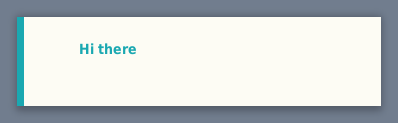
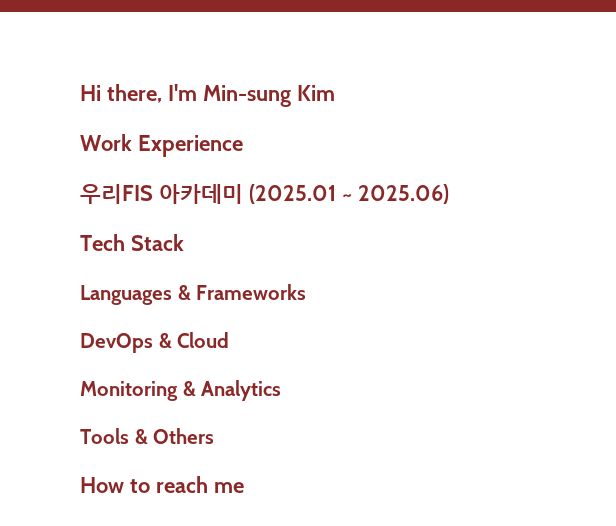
[98,43,137,55] there -> [106,84,335,107] [80,134,243,157] [80,184,449,204] [80,234,184,251] [80,284,307,305] [80,332,230,353] [80,380,282,401] [80,428,215,444] [80,476,244,493] there, I'm Min-sung Kim // Work Experience // 우리FIS 아카데미 (2025.01 ~ 2025.06) // Tech Stack // Languages & Frameworks // DevOps & Cloud // Monitoring & Analytics // Tools & Others // How to reach me

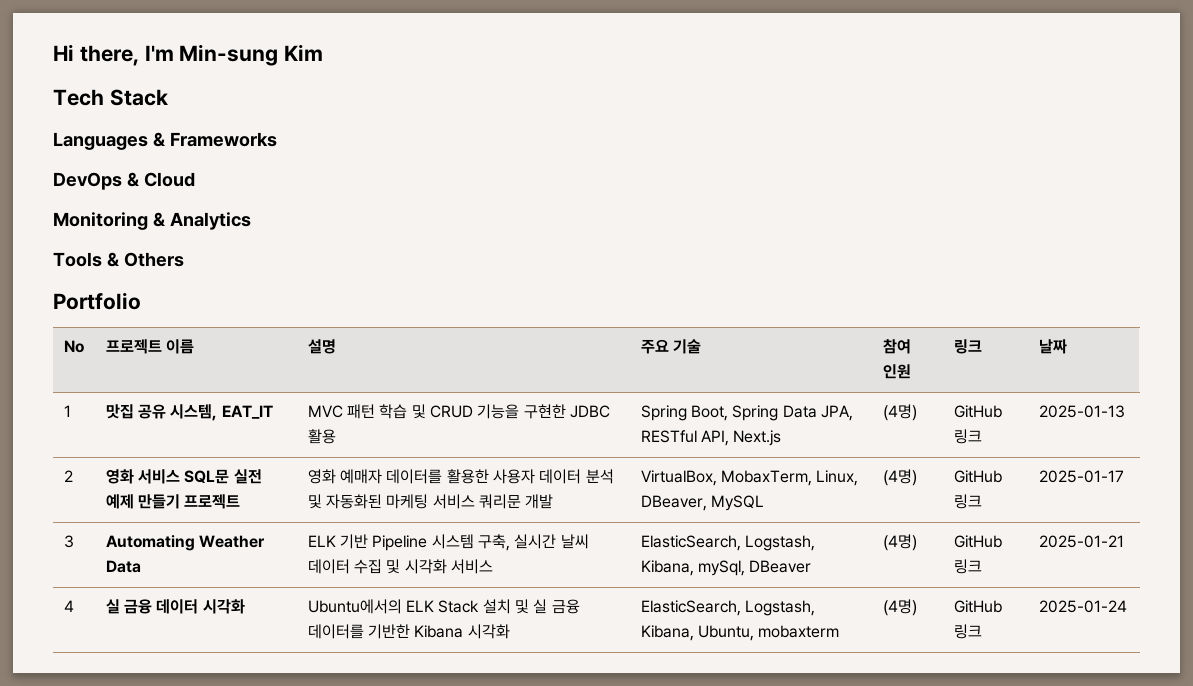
[80,134,243,157] [80,184,449,204] // Work Experience // 우리FIS 아카데미 (2025.01 ~ 2025.06) -> (324, 52) none
[80,476,244,493] How to reach me -> [53,292,141,310] [63,340,84,353] [105,339,195,354] [307,339,336,354] [640,339,702,354] [882,339,911,354] [882,364,911,379] [953,339,982,354] [1038,339,1067,354] [63,405,71,417] [105,404,273,421] [307,404,611,419] [307,429,336,444] [640,405,854,421] [640,430,782,446] [882,404,917,421] [953,405,1002,418] [953,429,982,444] [1038,405,1125,418] [63,470,73,482] [105,469,262,484] [105,494,241,509] [307,469,614,484] [307,494,554,509] [640,470,859,486] [640,495,765,511] [882,469,917,486] [953,470,1002,483] [953,494,982,509] [1038,470,1124,483] [63,535,74,548] [105,535,266,551] [105,560,141,573] [307,534,589,551] [307,559,494,574] [640,535,816,551] [640,560,812,576] [882,534,917,551] [953,535,1002,548] [953,559,982,574] [1038,535,1124,548] [63,600,74,612] [105,599,245,614] [307,599,580,614] [307,624,510,639] [640,600,816,616] [640,625,840,641] [882,599,917,616] [953,600,1002,613] [953,624,982,639] [1038,600,1127,613] Portfolio // No | 프로젝트 이름 | 설명 | 주요 기술 | 참여 인원 | 링크 | 날짜 // 1 | 맛집 공유 시스템, EAT_IT | MVC 패턴 학습 및 CRUD 기능을 구현한 JDBC 활용 | Spring Boot, Spring Data JPA, RESTful API, Next.js | (4명) | GitHub 링크 | 2025-01-13 // 2 | 영화 서비스 SQL문 실전 예제 만들기 프로젝트 | 영화 예매자 데이터를 활용한 사용자 데이터 분석 및 자동화된 마케팅 서비스 쿼리문 개발 | VirtualBox, MobaxTerm, Linux, DBeaver, MySQL | (4명) | GitHub 링크 | 2025-01-17 // 3 | Automating Weather Data | ELK 기반 Pipeline 시스템 구축, 실시간 날씨 데이터 수집 및 시각화 서비스 | ElasticSearch, Logstash, Kibana, mySql, DBeaver | (4명) | GitHub 링크 | 2025-01-21 // 4 | 실 금융 데이터 시각화 | Ubuntu에서의 ELK Stack 설치 및 실 금융 데이터를 기반한 Kibana 시각화 | ElasticSearch, Logstash, Kibana, Ubuntu, mobaxterm | (4명) | GitHub 링크 | 2025-01-24

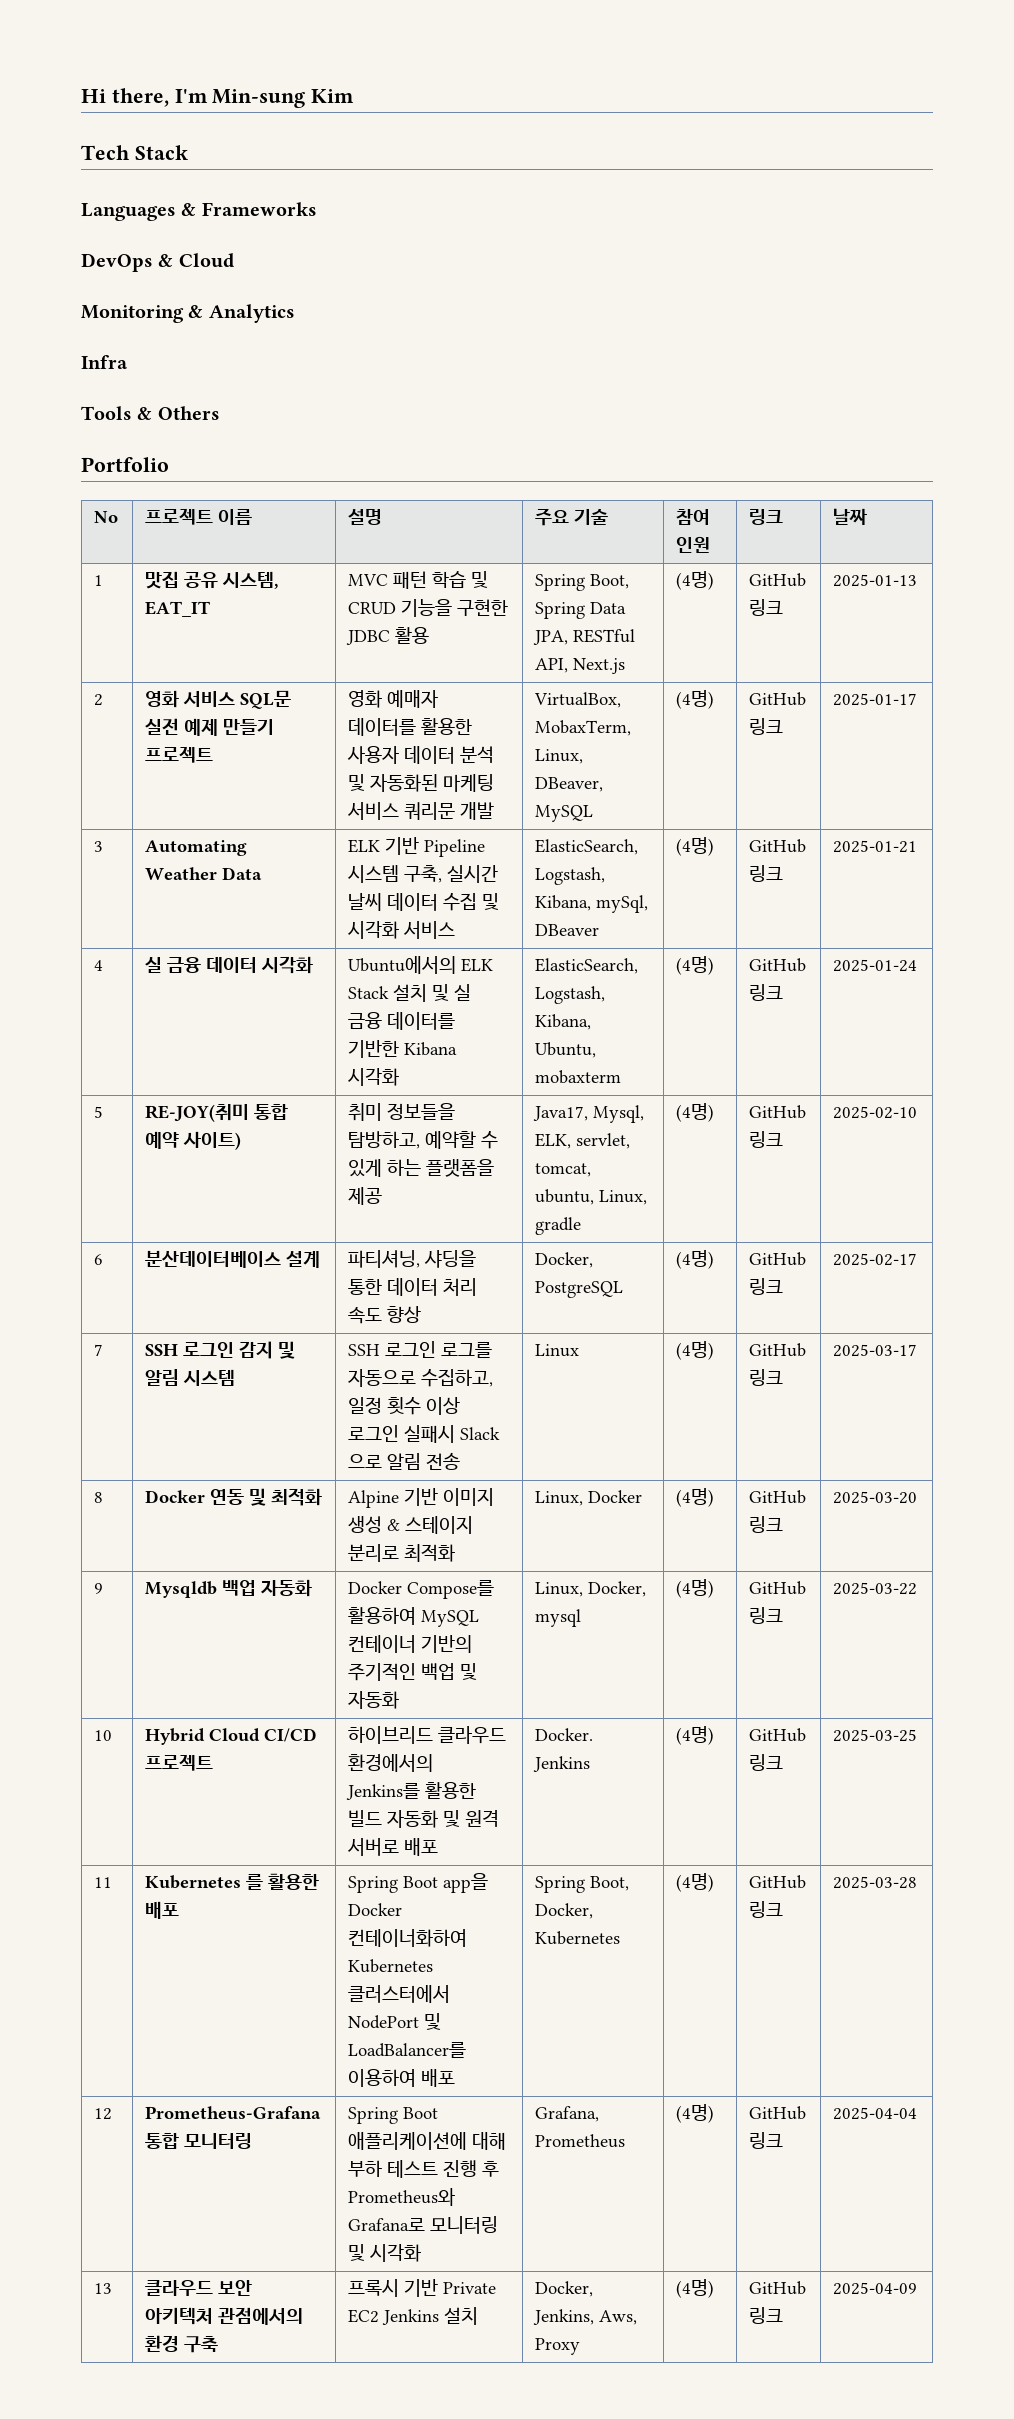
(251, 221) none -> [81,355,128,369] // Infra
(1127, 606) none -> [94,1106,104,1118] [145,1104,289,1122] [145,1131,242,1150] [348,1103,456,1121] [348,1131,499,1149] [348,1159,495,1177] [348,1187,383,1205] [533,1105,645,1123] [535,1133,631,1149] [535,1163,592,1177] [535,1189,648,1205] [535,1217,582,1235] [676,1103,715,1122] [749,1105,807,1119] [749,1131,784,1148] [833,1106,918,1119] [94,1254,104,1265] [145,1250,321,1268] [348,1250,477,1268] [348,1278,478,1296] [348,1306,422,1324] [535,1252,594,1268] [535,1281,624,1298] [676,1250,715,1269] [749,1252,807,1266] [749,1278,784,1295] [833,1253,918,1266] [94,1344,104,1356] [145,1341,296,1359] [145,1369,236,1386] [348,1341,493,1358] [348,1369,494,1387] [348,1397,461,1415] [348,1425,501,1443] [348,1452,461,1470] [535,1344,580,1357] [676,1341,715,1360] [749,1343,807,1357] [749,1369,784,1386] [833,1344,918,1357] [94,1492,104,1503] [145,1488,323,1506] [348,1488,495,1508] [348,1516,474,1534] [348,1544,456,1562] [535,1490,643,1506] [676,1488,715,1507] [749,1490,807,1504] [749,1516,784,1533] [833,1491,918,1504] [94,1583,104,1594] [145,1579,313,1598] [348,1580,495,1599] [348,1607,480,1627] [348,1635,473,1653] [348,1663,478,1681] [348,1691,400,1709] [535,1581,647,1597] [535,1609,582,1627] [676,1579,715,1598] [749,1581,807,1595] [749,1607,784,1624] [833,1582,918,1595] [94,1730,113,1741] [145,1728,318,1745] [145,1754,214,1771] [348,1726,507,1744] [348,1754,434,1772] [346,1782,477,1800] [348,1810,500,1828] [347,1838,439,1856] [535,1728,594,1741] [533,1756,591,1772] [676,1726,715,1745] [749,1728,807,1742] [749,1754,784,1771] [833,1729,918,1742] [94,1877,113,1888] [145,1873,320,1890] [145,1901,180,1919] [348,1873,489,1893] [348,1903,403,1916] [348,1929,468,1947] [348,1959,434,1973] [348,1985,451,2003] [348,2013,442,2030] [348,2042,467,2058] [348,2069,456,2087] [535,1876,630,1893] [535,1903,594,1919] [535,1931,621,1945] [676,1873,715,1892] [749,1875,807,1889] [749,1901,784,1918] [833,1876,918,1889] [94,2108,113,2120] [145,2106,322,2120] [145,2133,253,2149] [348,2107,439,2124] [348,2132,507,2150] [348,2160,500,2178] [348,2188,456,2206] [348,2216,499,2234] [348,2244,422,2262] [535,2106,600,2122] [535,2134,626,2148] [676,2104,715,2123] [749,2106,807,2120] [749,2132,784,2149] [833,2107,918,2120] [94,2283,113,2294] [145,2280,253,2296] [145,2307,304,2325] [145,2335,219,2353] [348,2279,497,2297] [348,2307,479,2325] [535,2281,594,2297] [533,2309,638,2325] [535,2338,581,2355] [676,2279,715,2298] [749,2281,807,2295] [749,2307,784,2324] [833,2282,918,2295] // 5 | RE-JOY(취미 통합 예약 사이트) | 취미 정보들을 탐방하고, 예약할 수 있게 하는 플랫폼을 제공 | Java17, Mysql, ELK, servlet, tomcat, ubuntu, Linux, gradle | (4명) | GitHub 링크 | 2025-02-10 // 6 | 분산데이터베이스 설계 | 파티셔닝, 샤딩을 통한 데이터 처리 속도 향상 | Docker, PostgreSQL | (4명) | GitHub 링크 | 2025-02-17 // 7 | SSH 로그인 감지 및 알림 시스템 | SSH 로그인 로그를 자동으로 수집하고, 일정 횟수 이상 로그인 실패시 Slack 으로 알림 전송 | Linux | (4명) | GitHub 링크 | 2025-03-17 // 8 | Docker 연동 및 최적화 | Alpine 기반 이미지 생성 & 스테이지 분리로 최적화 | Linux, Docker | (4명) | GitHub 링크 | 2025-03-20 // 9 | Mysqldb 백업 자동화 | Docker Compose를 활용하여 MySQL 컨테이너 기반의 주기적인 백업 및 자동화 | Linux, Docker, mysql | (4명) | GitHub 링크 | 2025-03-22 // 10 | Hybrid Cloud CI/CD 프로젝트 | 하이브리드 클라우드 환경에서의 Jenkins를 활용한 빌드 자동화 및 원격 서버로 배포 | Docker. Jenkins | (4명) | GitHub 링크 | 2025-03-25 // 11 | Kubernetes 를 활용한 배포 | Spring Boot app을 Docker 컨테이너화하여 Kubernetes 클러스터에서 NodePort 및 LoadBalancer를 이용하여 배포 | Spring Boot, Docker, Kubernetes | (4명) | GitHub 링크 | 2025-03-28 // 12 | Prometheus-Grafana 통합 모니터링 | Spring Boot 애플리케이션에 대해 부하 테스트 진행 후 Prometheus와 Grafana로 모니터링 및 시각화 | Grafana, Prometheus | (4명) | GitHub 링크 | 2025-04-04 // 13 | 클라우드 보안 아키텍처 관점에서의 환경 구축 | 프록시 기반 Private EC2 Jenkins 설치 | Docker, Jenkins, Aws, Proxy | (4명) | GitHub 링크 | 2025-04-09

